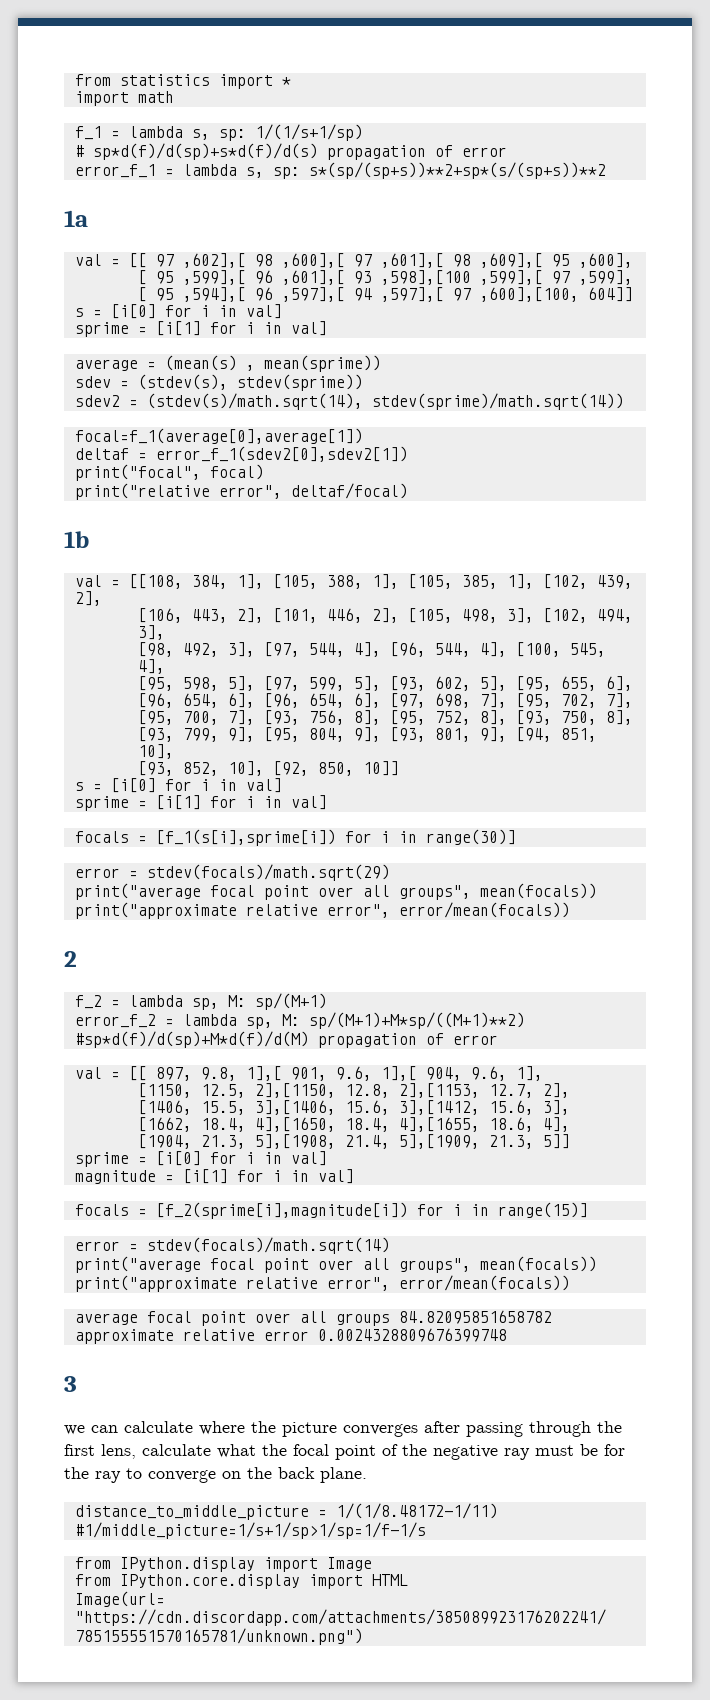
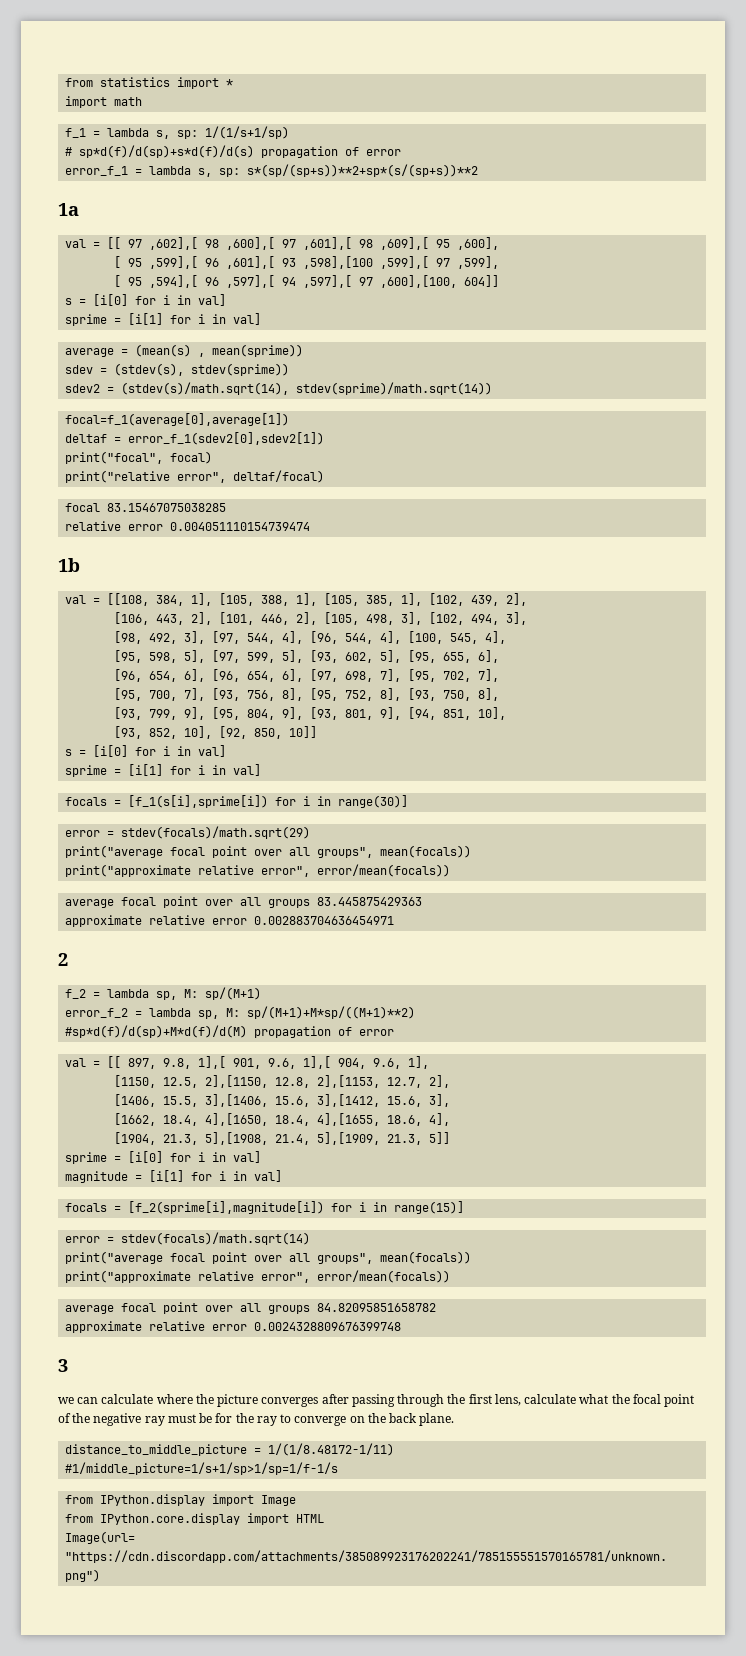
(408, 491) none -> [65,503,227,512] [65,521,311,531] // focal 83.15467075038285 // relative error 0.004051110154739474
(570, 910) none -> [65,896,423,908] [65,915,395,927] // average focal point over all groups 83.445875429363 // approximate relative error 0.002883704636454971

